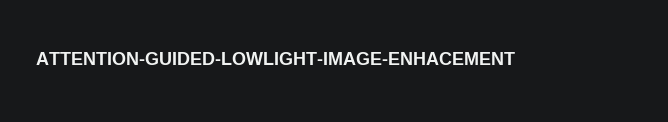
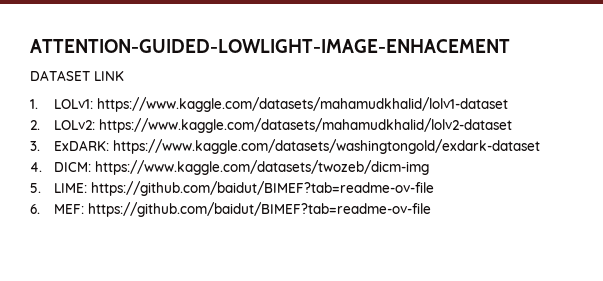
(515, 58) none -> [30,70,124,81] [30,97,508,112] [30,118,512,133] [30,139,540,154] [30,160,429,175] [30,181,434,196] [30,202,431,217] // DATASET LINK // 1. LOLv1: https://www.kaggle.com/datasets/mahamudkhalid/lolv1-dataset // 2. LOLv2: https://www.kaggle.com/datasets/mahamudkhalid/lolv2-dataset // 3. ExDARK: https://www.kaggle.com/datasets/washingtongold/exdark-dataset // 4. DICM: https://www.kaggle.com/datasets/twozeb/dicm-img // 5. LIME: https://github.com/baidut/BIMEF?tab=readme-ov-file // 6. MEF: https://github.com/baidut/BIMEF?tab=readme-ov-file

